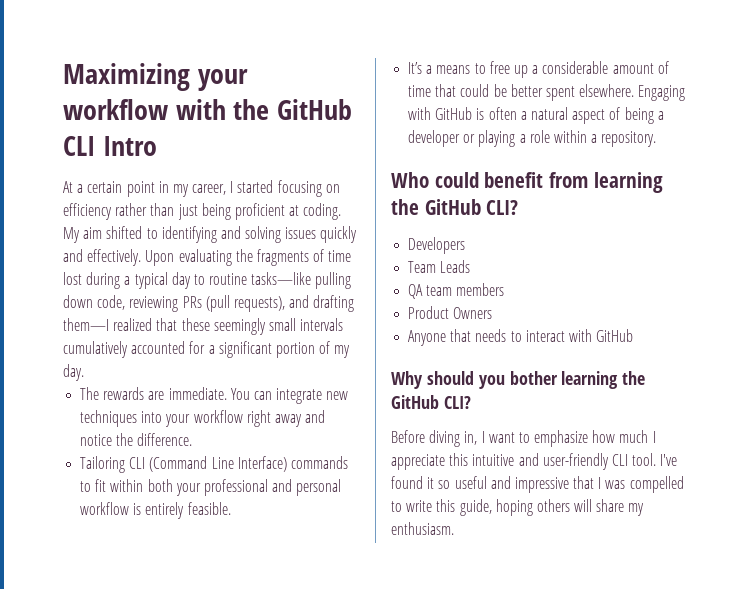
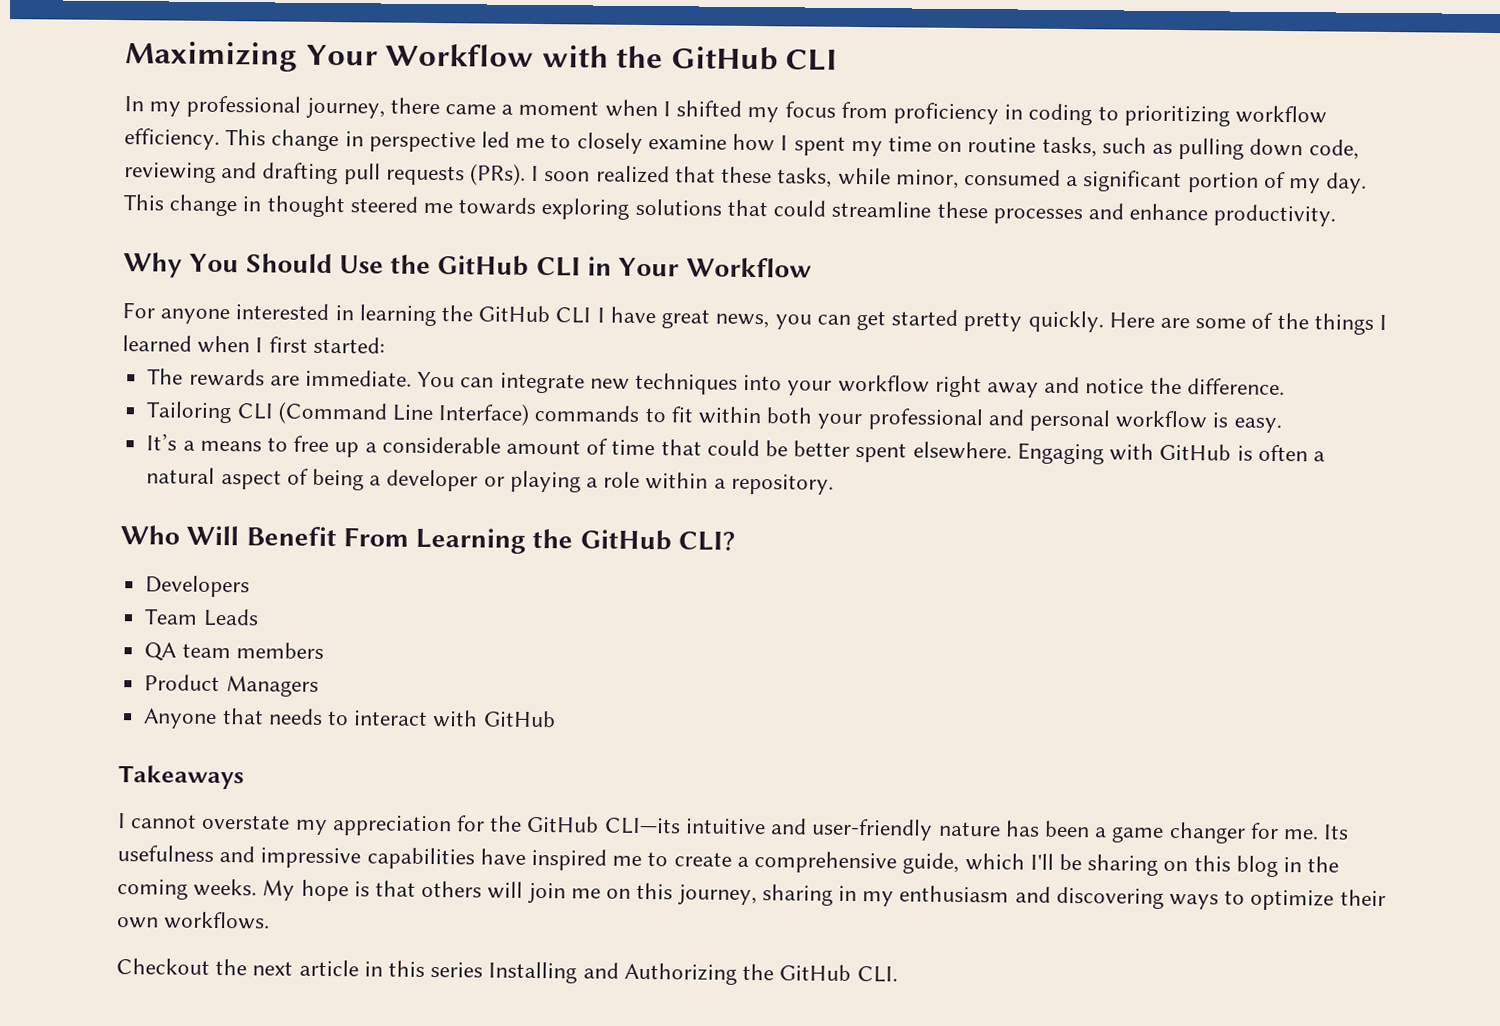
[197,69,248,91] [63,99,168,120] your workflow -> [305,43,535,67] Your Workflow
[102,136,157,156] [63,180,340,197] [63,203,342,220] [63,226,358,243] [63,249,352,266] [63,272,352,289] [63,295,355,312] [63,318,344,335] [63,341,206,358] Intro // At a certain point in my career, I started focusing on efficiency rather than just being proficient at coding. My aim shifted to identifying and solving issues quickly and effectively. Upon evaluating the fragments of time lost during a typical day to routine tasks—like pulling down code, reviewing PRs (pull requests), and drafting them—I realized that these seemingly small intervals cumulatively accounted for -> [124,95,1327,127] [124,128,1359,160] [124,162,1061,189] // In my professional journey, there came a moment when I shifted my focus from proficiency in coding to prioritizing workflow efficiency. This change in perspective led me to closely examine how I spent my time on routine tasks, such as pulling down code, reviewing and drafting pull requests (PRs). I soon realized that these tasks, while minor, consumed
(84, 372) none -> [123,194,1337,227] [123,252,812,278] [122,302,1388,335] [122,335,385,354] This change in thought steered me towards exploring solutions that could streamline these processes and enhance productivity. // Why You Should Use the GitHub CLI in Your Workflow // For anyone interested in learning the GitHub CLI I have great news, you can get started pretty quickly. Here are some of the things I learned when I first started:
[145,502,231,519] entirely feasible. -> [1233,417,1282,434] easy.
[434,172,663,193] could benefit from learning -> [186,525,527,554] Will Benefit From Learning
[453,307,493,319] Owners -> [225,675,319,697] Managers
[391,371,646,389] [391,395,471,409] [391,430,656,447] [391,453,678,470] [391,476,684,493] [391,499,645,516] [391,522,454,535] Why should you bother learning the GitHub CLI? // Before diving in, I want to emphasize how much I appreciate this intuitive and user-friendly CLI tool. I've found it so useful and impressive that I was compelled to write this guide, hoping others will share my enthusiasm. -> [118,765,244,790] [118,813,1350,844] [117,845,1340,877] [117,878,1386,911] [117,911,271,930] [116,958,898,985] Takeaways // I cannot overstate my appreciation for the GitHub CLI—its intuitive and user-friendly nature has been a game changer for me. Its usefulness and impressive capabilities have inspired me to create a comprehensive guide, which I'll be sharing on this blog in the coming weeks. My hope is that others will join me on this journey, sharing in my enthusiasm and discovering ways to optimize their own workflows. // Checkout the next article in this series Installing and Authorizing the GitHub CLI.

